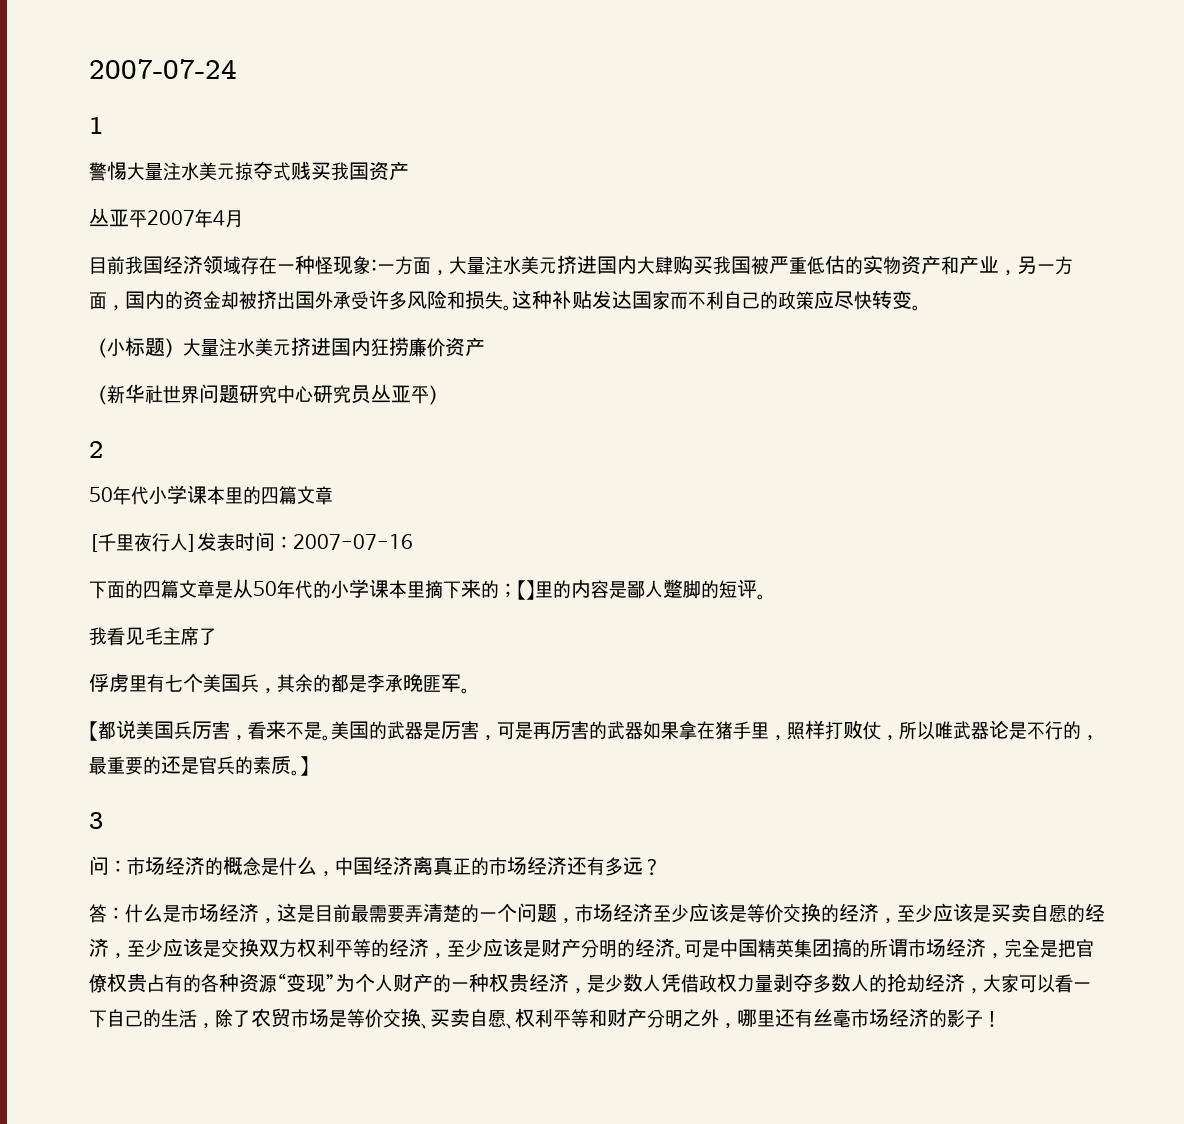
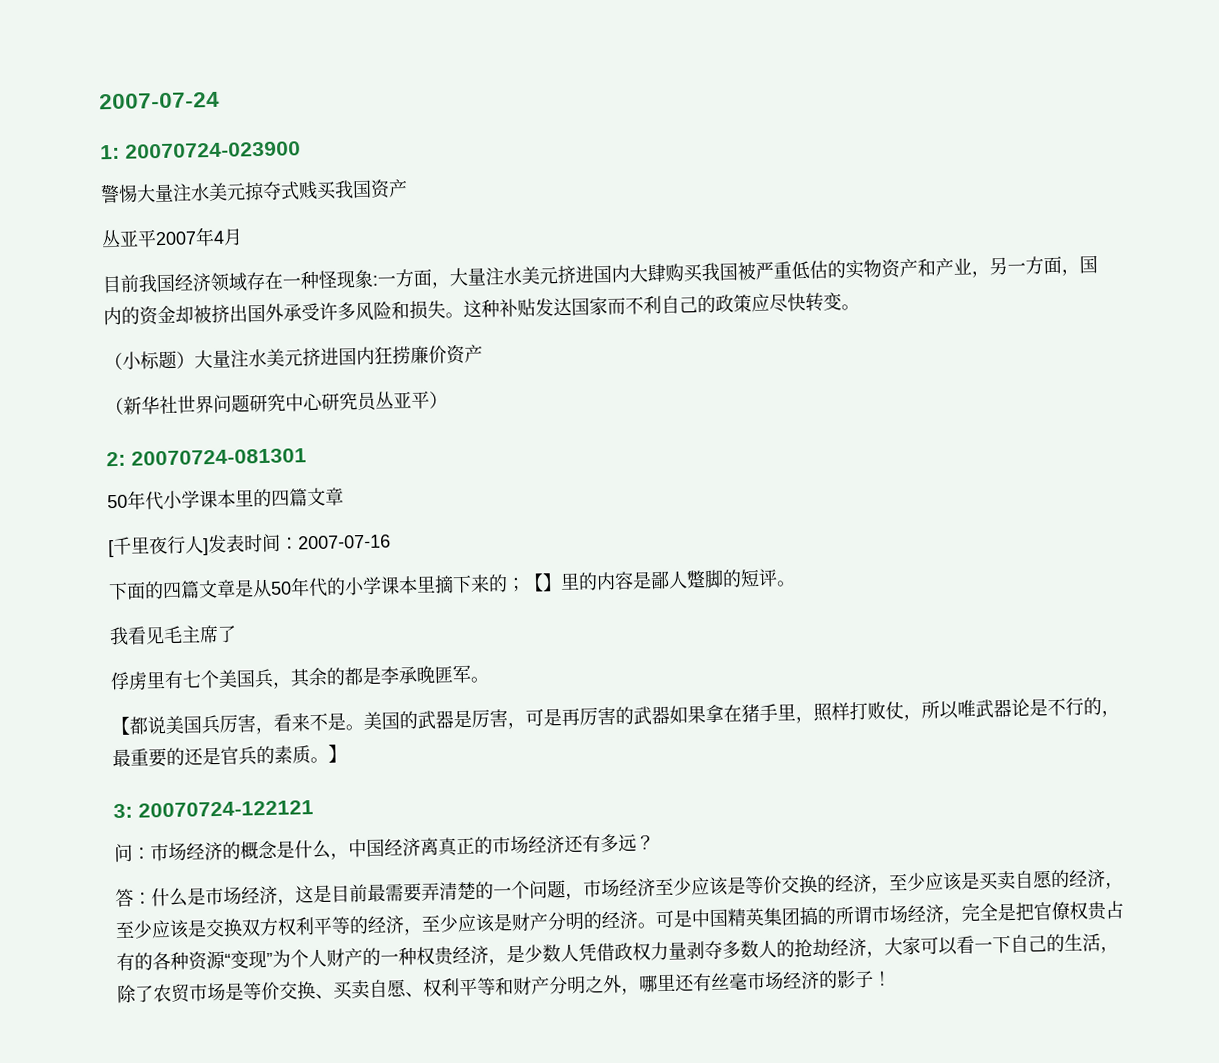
[89,117,103,134] 1 -> [100,141,301,160] 1: 20070724-023900
[89,441,103,458] 2 -> [106,448,307,467] 2: 20070724-081301
[89,812,103,829] 3 -> [113,800,314,819] 3: 20070724-122121

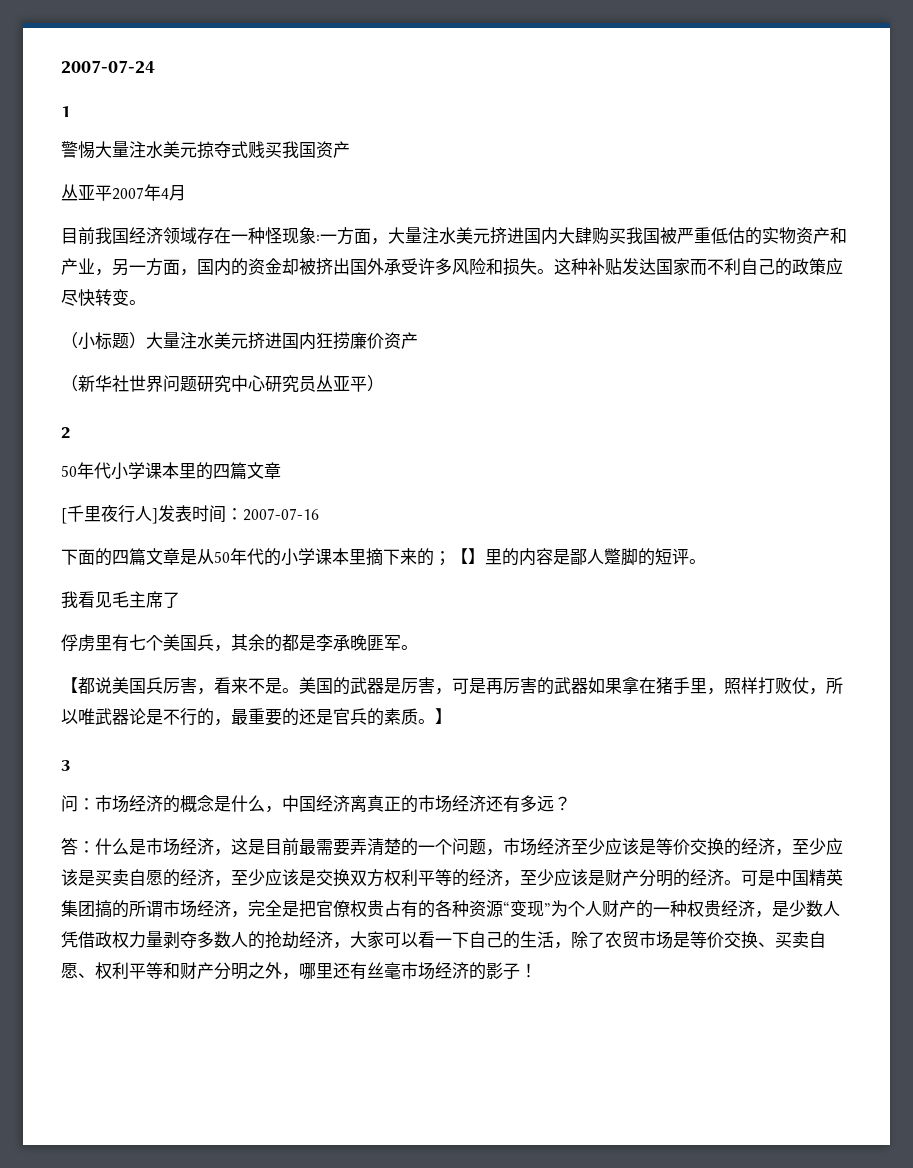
[100,141,301,160] 1: 20070724-023900 -> [61,106,71,117] 1
[106,448,307,467] 2: 20070724-081301 -> [61,427,71,439] 2
[113,800,314,819] 3: 20070724-122121 -> [61,760,71,771] 3

